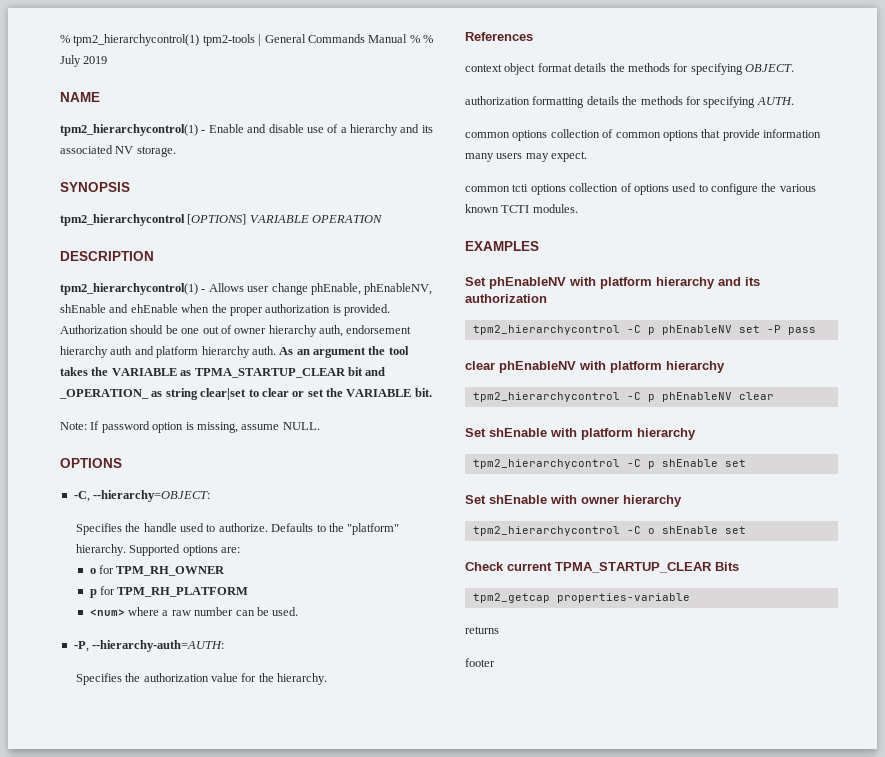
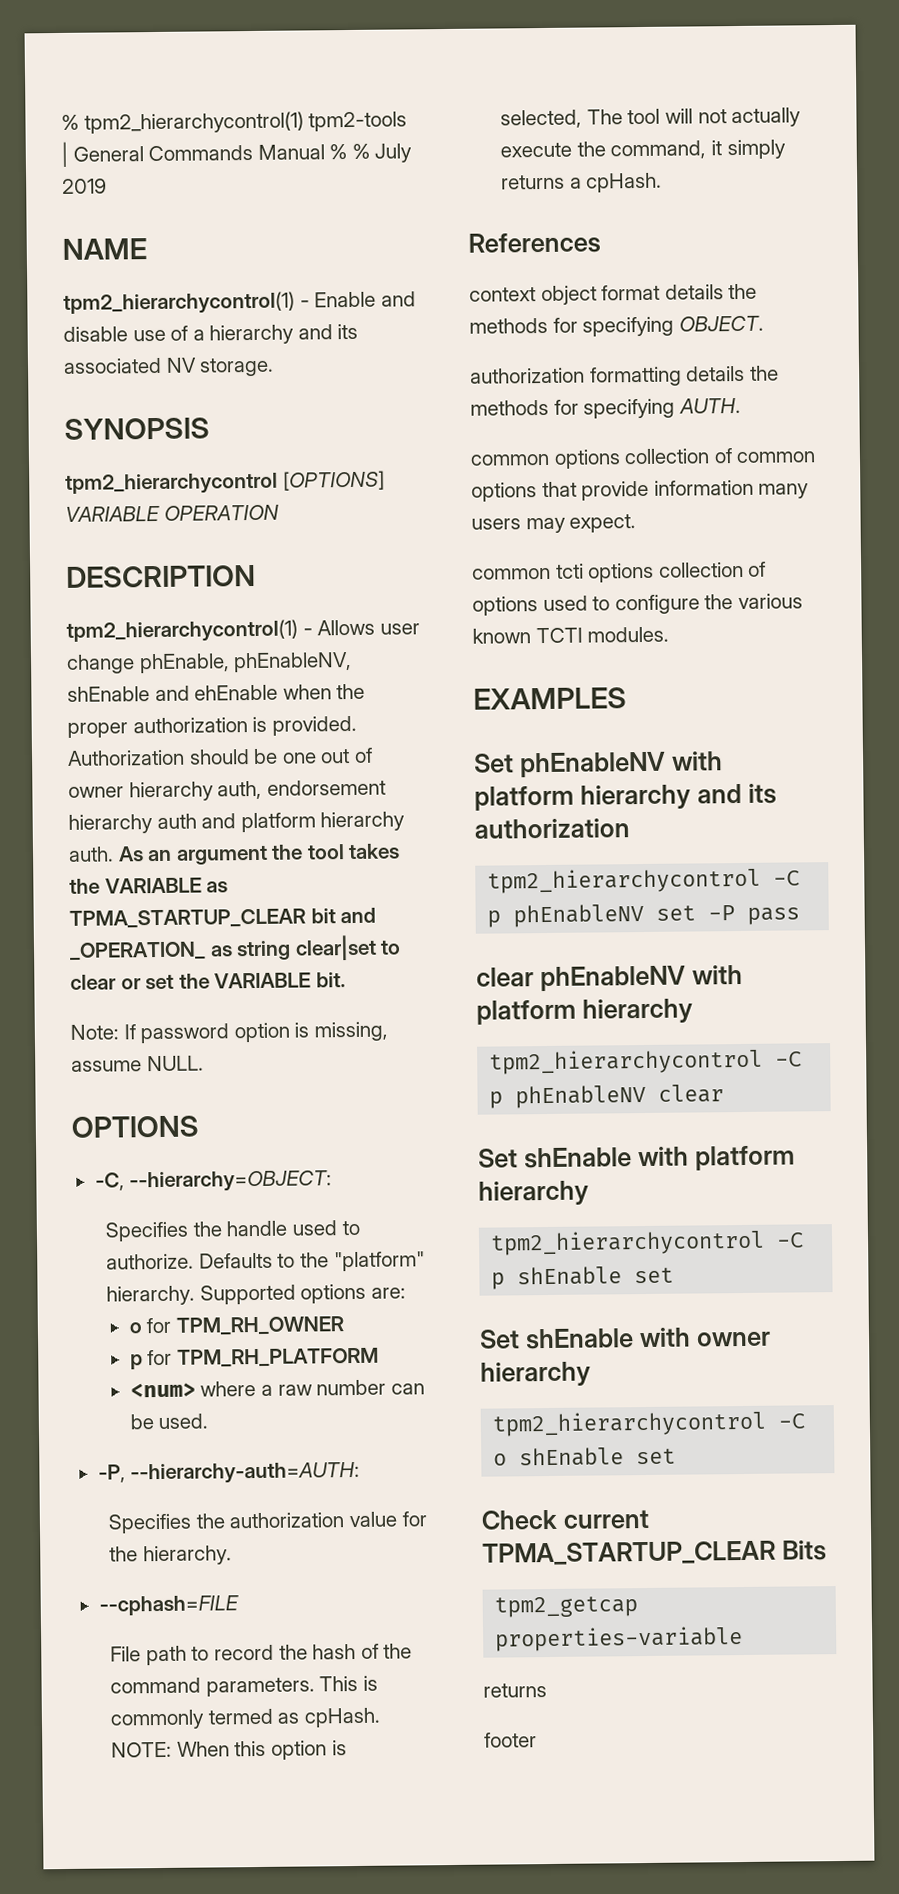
(328, 679) none -> [98,1595,239,1616] [110,1643,413,1666] [110,1675,379,1697] [110,1707,382,1730] [111,1740,347,1760] [500,107,802,129] [500,139,786,160] [501,172,663,193] // --cphash=FILE // File path to record the hash of the command parameters. This is commonly termed as cpHash. NOTE: When this option is selected, The tool will not actually execute the command, it simply returns a cpHash.

